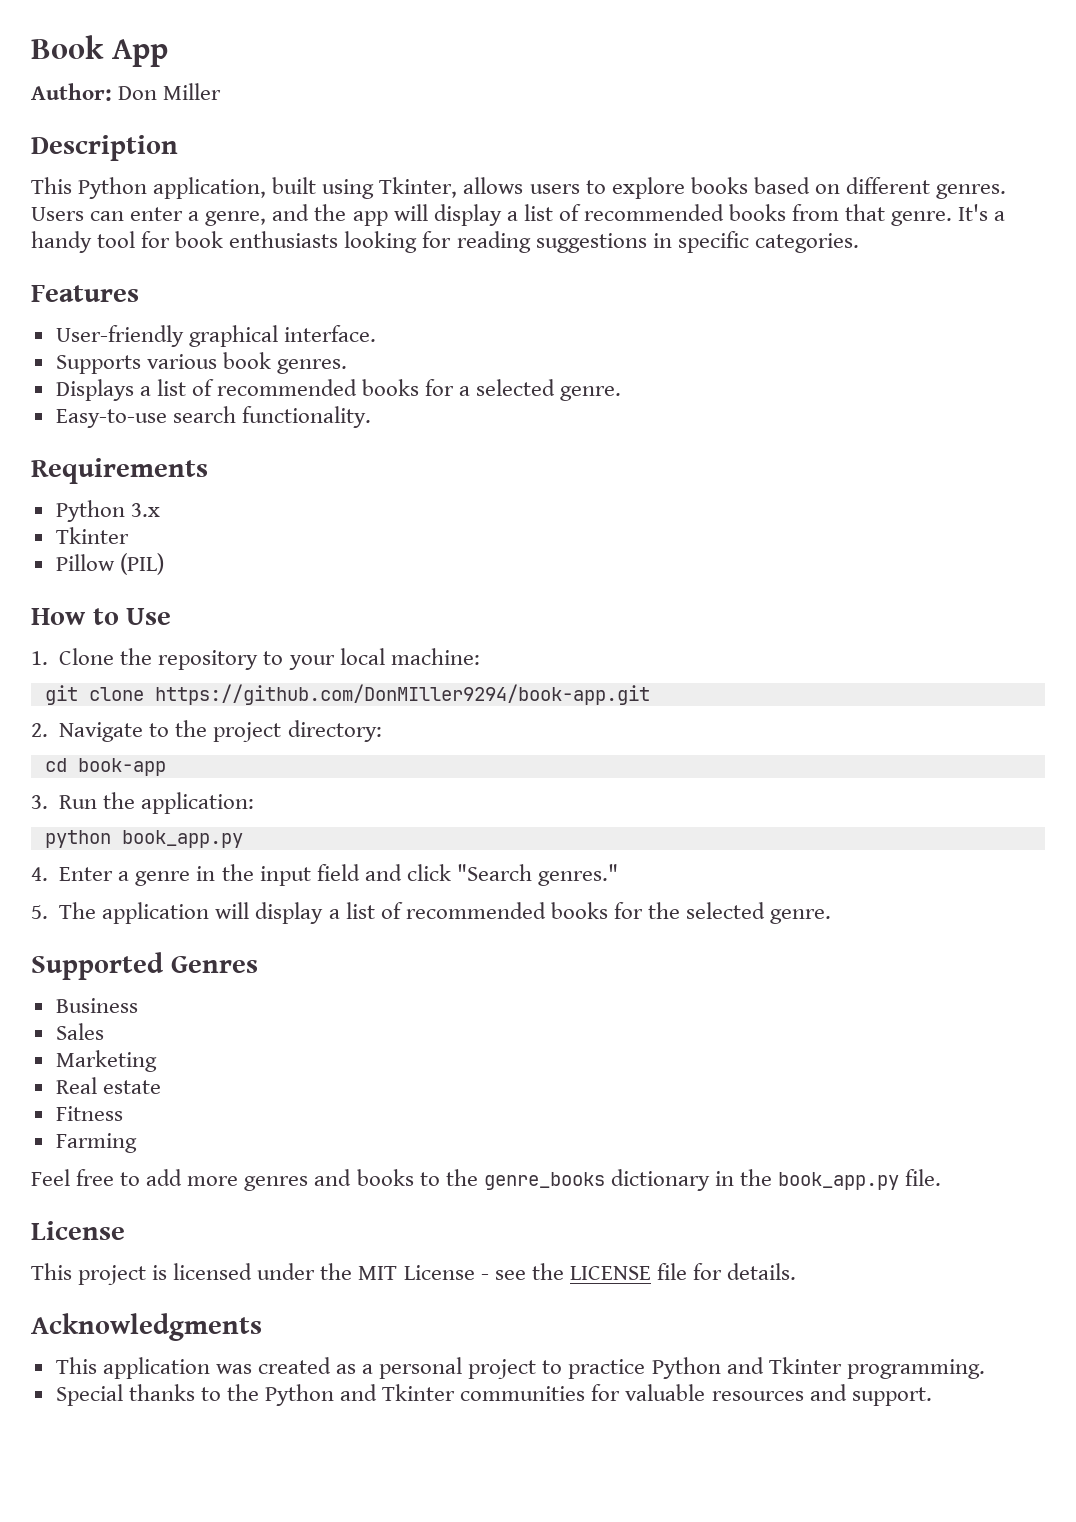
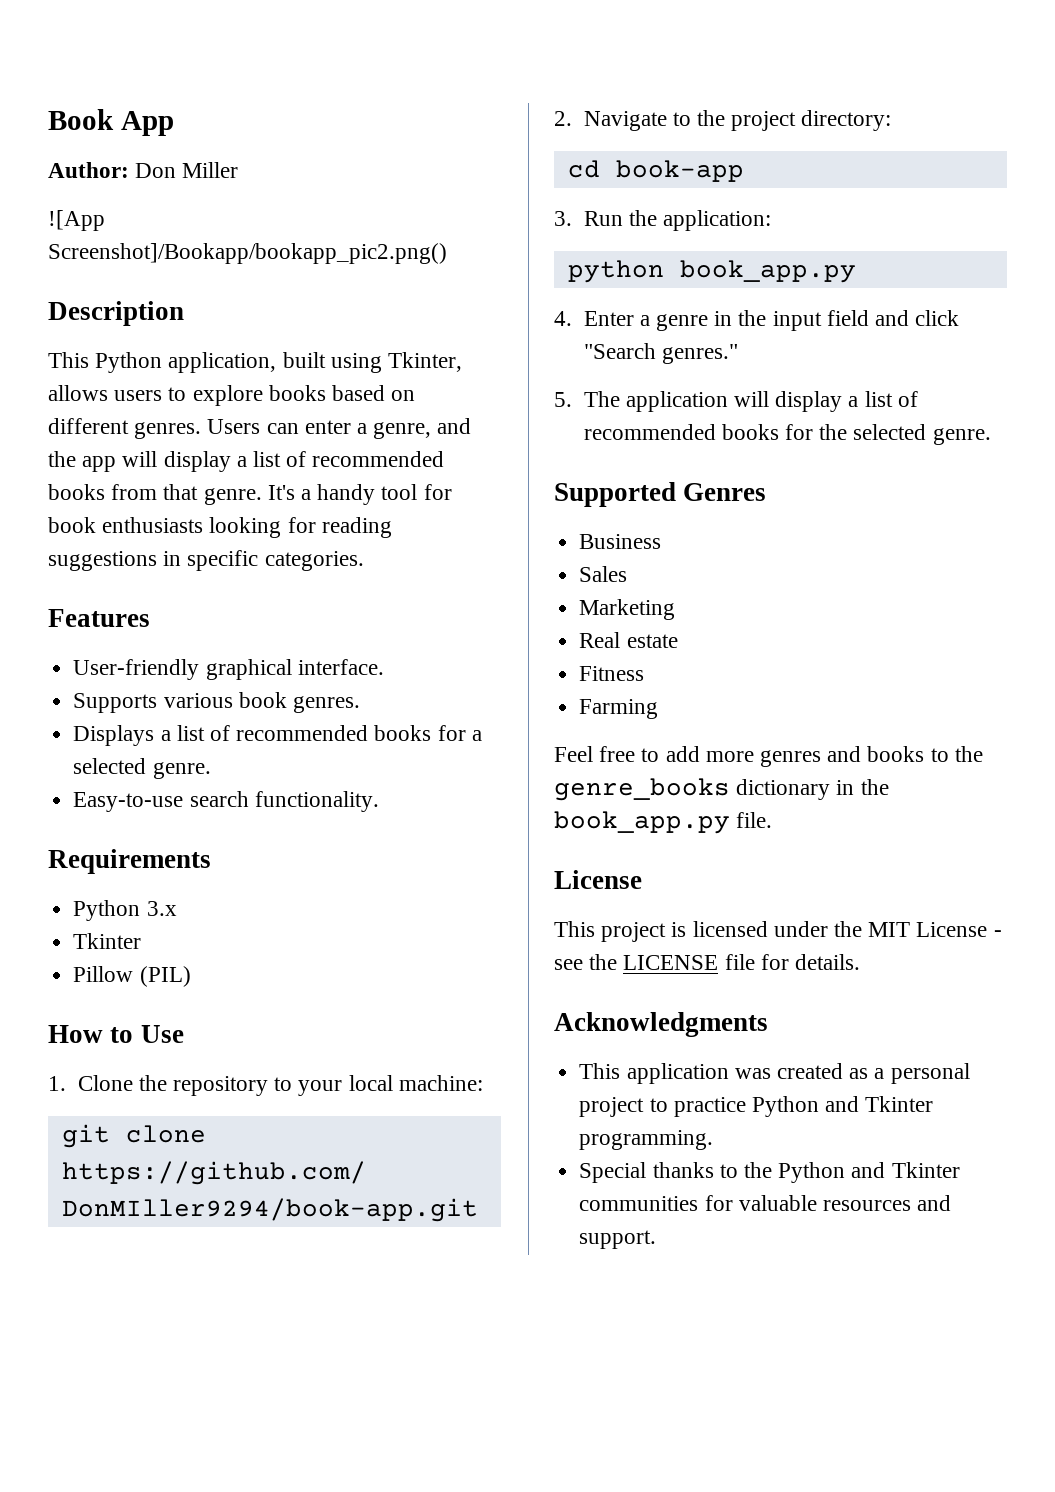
(222, 91) none -> [48,210,105,231] [48,243,447,264] // ![App Screenshot]/Bookapp/bookapp_pic2.png()

